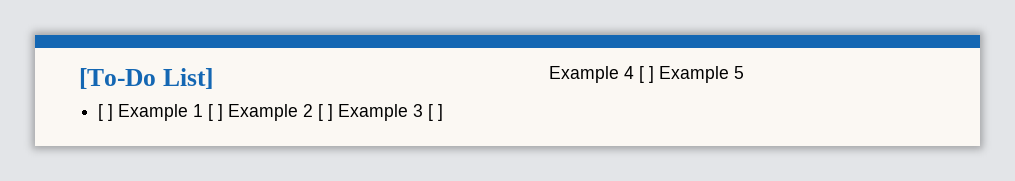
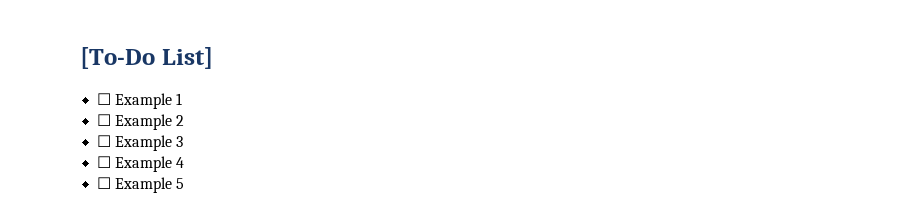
[98,104,114,121] [ ] -> [97,93,112,105] ☐
[208,104,224,121] [ ] -> [97,114,112,126] // ☐
[318,104,334,121] [ ] -> [97,135,112,147] // ☐
[428,104,444,121] [ ] -> [97,156,112,168] // ☐
[639,66,655,83] [ ] -> [97,177,112,189] // ☐

